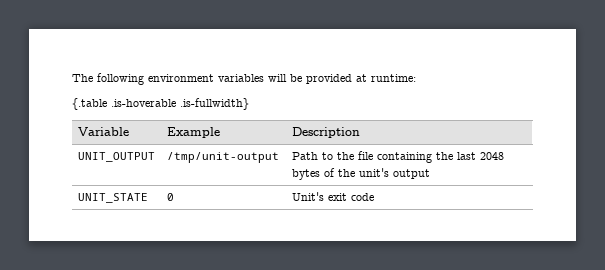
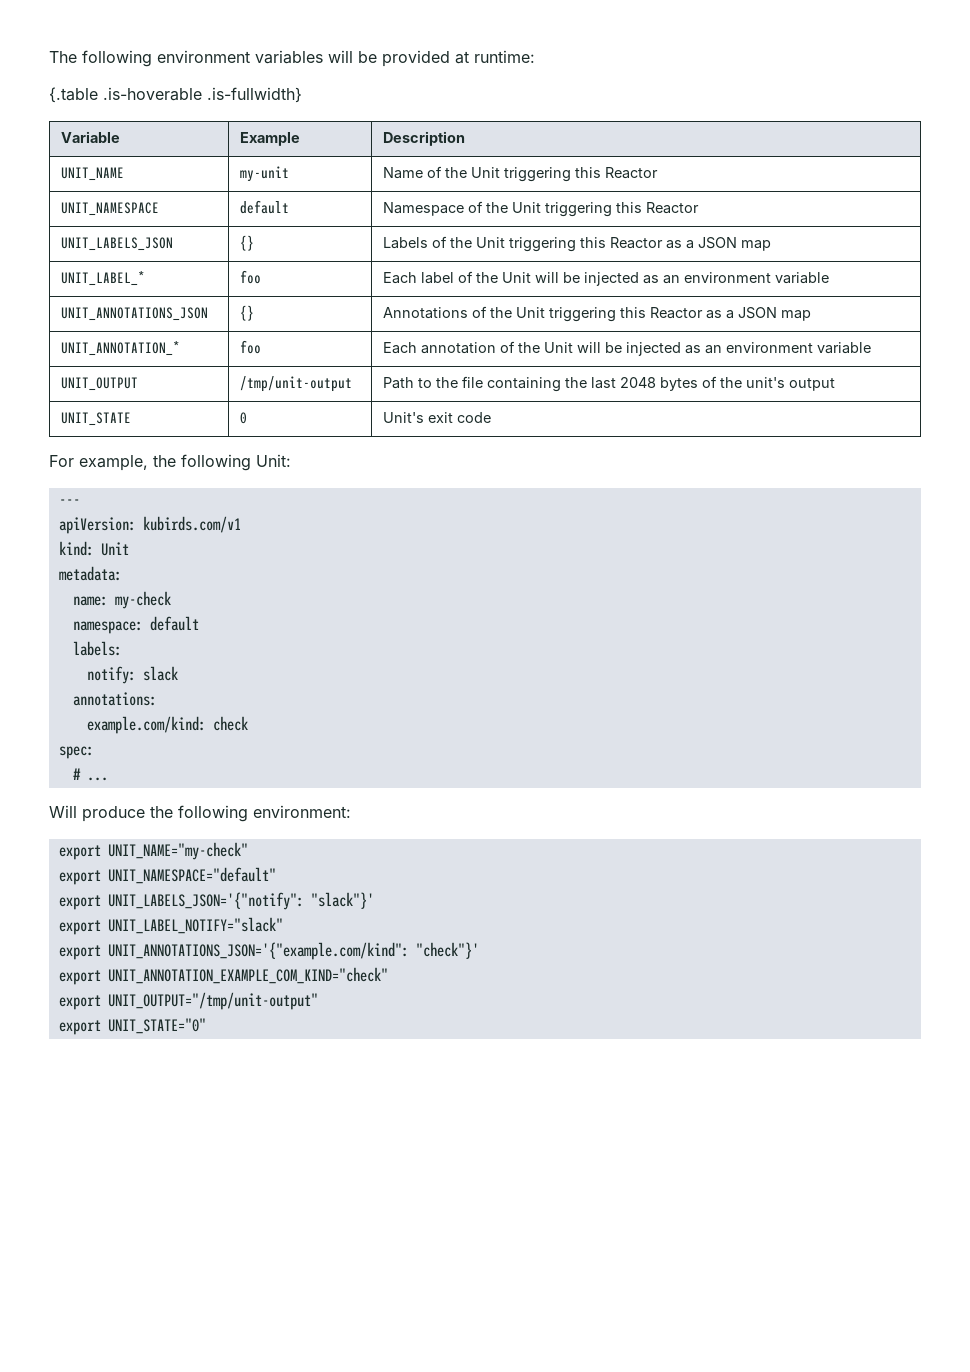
(360, 132) none -> [60,167,124,181] [239,166,289,182] [382,166,658,182] [60,202,159,216] [239,200,289,214] [382,201,699,217] [60,237,173,251] [239,235,254,251] [382,236,771,252] [60,271,145,286] [239,270,261,284] [382,271,829,286] [60,307,208,321] [239,305,254,321] [382,306,811,322] [60,341,180,356] [239,340,261,354] [382,341,871,356] // UNIT_NAME | my-unit | Name of the Unit triggering this Reactor // UNIT_NAMESPACE | default | Namespace of the Unit triggering this Reactor // UNIT_LABELS_JSON | {} | Labels of the Unit triggering this Reactor as a JSON map // UNIT_LABEL_* | foo | Each label of the Unit will be injected as an environment variable // UNIT_ANNOTATIONS_JSON | {} | Annotations of the Unit triggering this Reactor as a JSON map // UNIT_ANNOTATION_* | foo | Each annotation of the Unit will be injected as an environment variable
(374, 197) none -> [49,454,291,471] [58,499,80,505] [58,516,241,534] [58,541,129,556] [58,566,122,581] [72,591,171,609] [72,616,199,634] [72,641,122,656] [86,666,178,684] [72,692,157,706] [86,716,248,734] [58,746,94,759] [72,768,108,781] [49,805,351,822] [58,842,248,860] [58,867,276,885] [58,892,374,910] [58,917,283,935] [58,942,479,960] [58,967,388,985] [58,992,318,1010] [58,1018,206,1035] // For example, the following Unit: // --- // apiVersion: kubirds.com/v1 // kind: Unit // metadata: // name: my-check // namespace: default // labels: // notify: slack // annotations: // example.com/kind: check // spec: // # ... // Will produce the following environment: // export UNIT_NAME="my-check" // export UNIT_NAMESPACE="default" // export UNIT_LABELS_JSON='{"notify": "slack"}' // export UNIT_LABEL_NOTIFY="slack" // export UNIT_ANNOTATIONS_JSON='{"example.com/kind": "check"}' // export UNIT_ANNOTATION_EXAMPLE_COM_KIND="check" // export UNIT_OUTPUT="/tmp/unit-output" // export UNIT_STATE="0"

